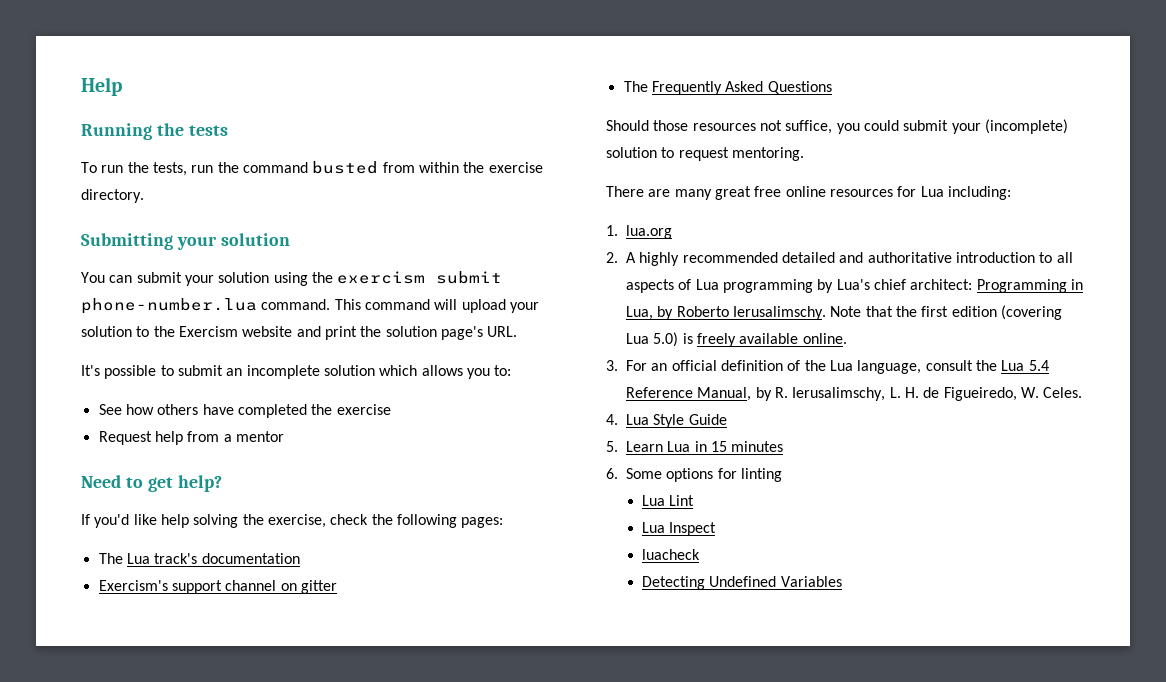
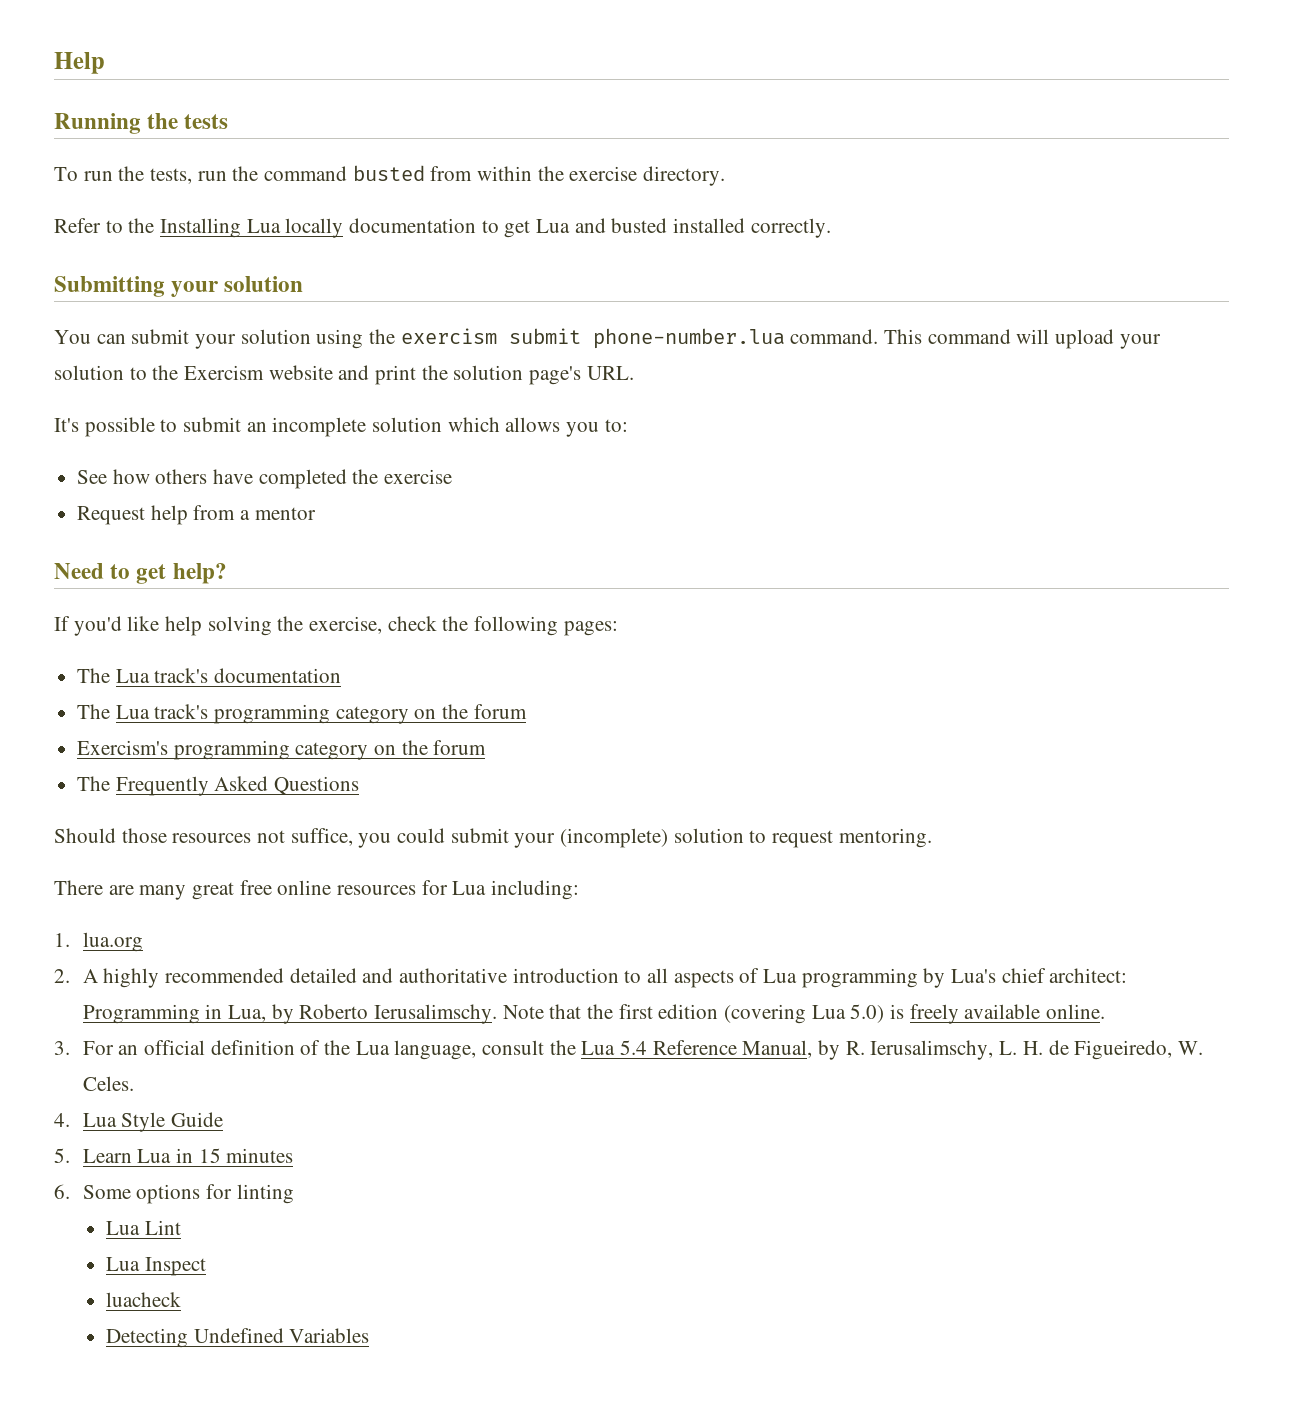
(144, 196) none -> [54,218,831,238] // Refer to the Installing Lua locally documentation to get Lua and busted installed correctly.
[98,580,337,594] Exercism's support channel on gitter -> [77,704,527,724] [77,740,487,760] The Lua track's programming category on the forum // Exercism's programming category on the forum

